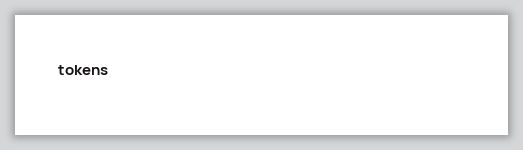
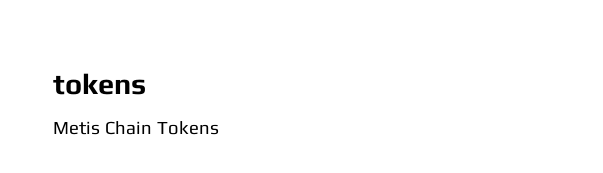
(108, 70) none -> [53,121,219,135] // Metis Chain Tokens

